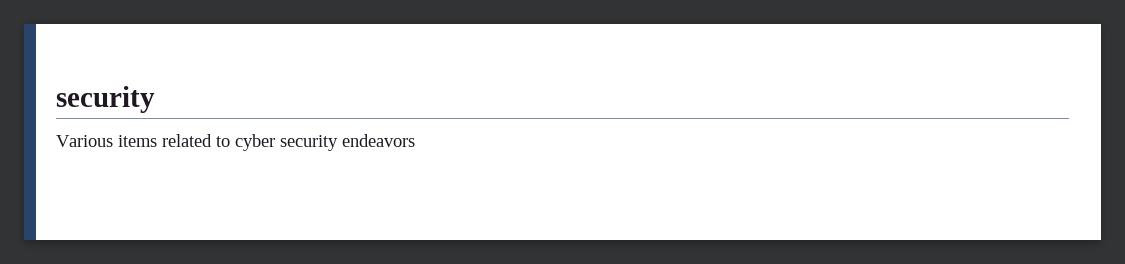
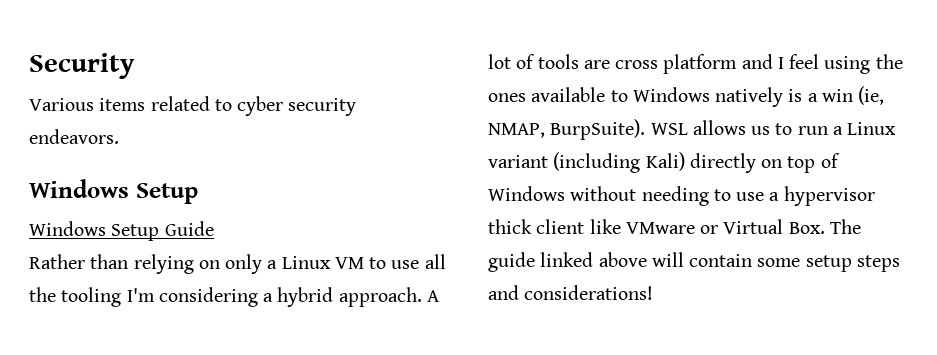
[56,86,155,113] security -> [29,53,135,79] Security
[342,134,415,147] endeavors -> [29,129,119,144] [29,179,198,204] [29,221,214,241] [29,254,446,274] [29,287,439,307] [488,54,903,74] [488,86,885,107] [488,119,897,140] [488,152,840,173] [488,186,875,206] [488,219,861,234] [488,252,900,272] [488,285,654,300] endeavors. // Windows Setup // Windows Setup Guide // Rather than relying on only a Linux VM to use all the tooling I'm considering a hybrid approach. A lot of tools are cross platform and I feel using the ones available to Windows natively is a win (ie, NMAP, BurpSuite). WSL allows us to run a Linux variant (including Kali) directly on top of Windows without needing to use a hypervisor thick client like VMware or Virtual Box. The guide linked above will contain some setup steps and considerations!

